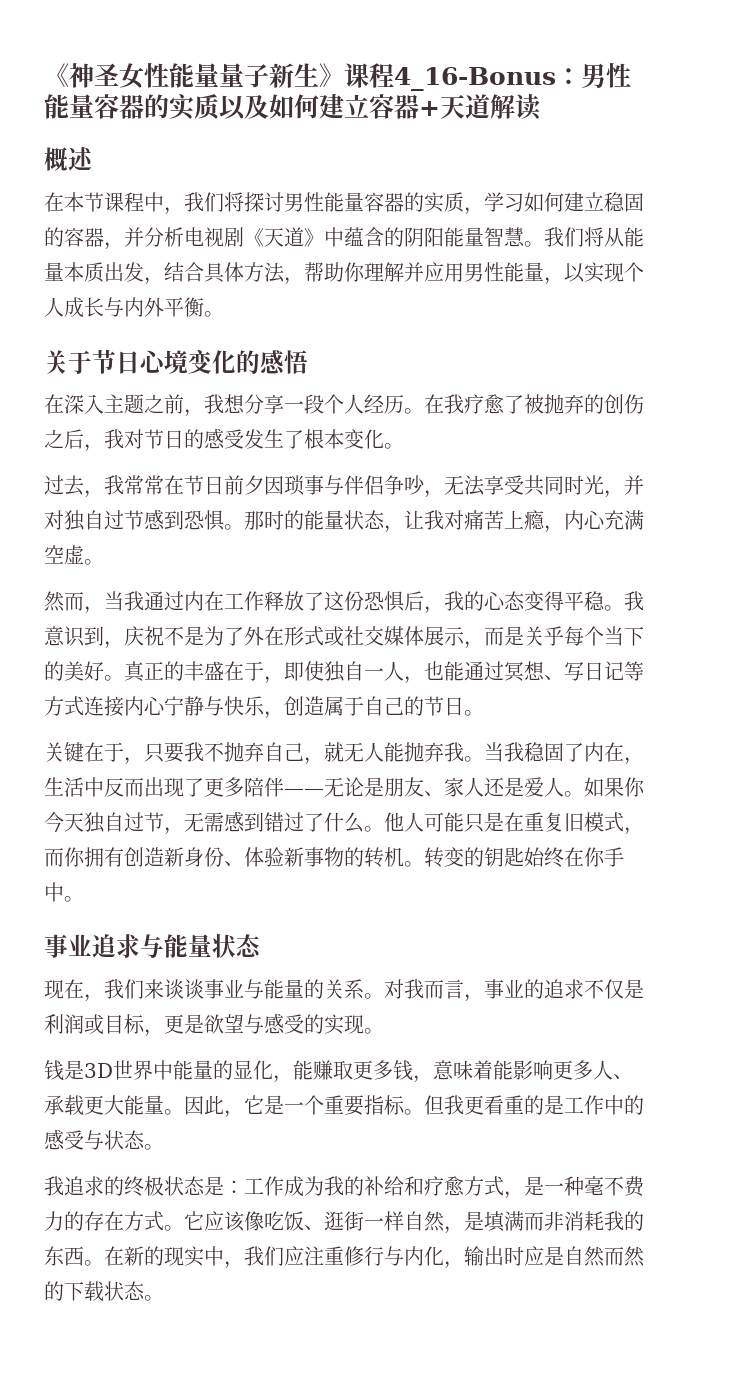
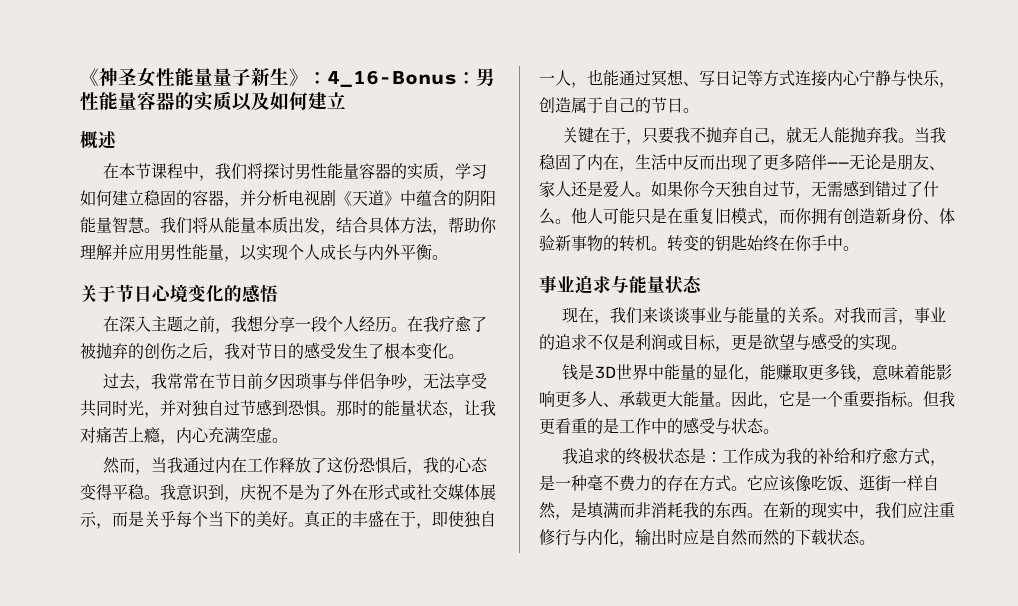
[344,63,394,88] 课程 -> [308,72,327,84] ：
[369,94,541,120] 容器+天道解读 -> (346, 101) none

